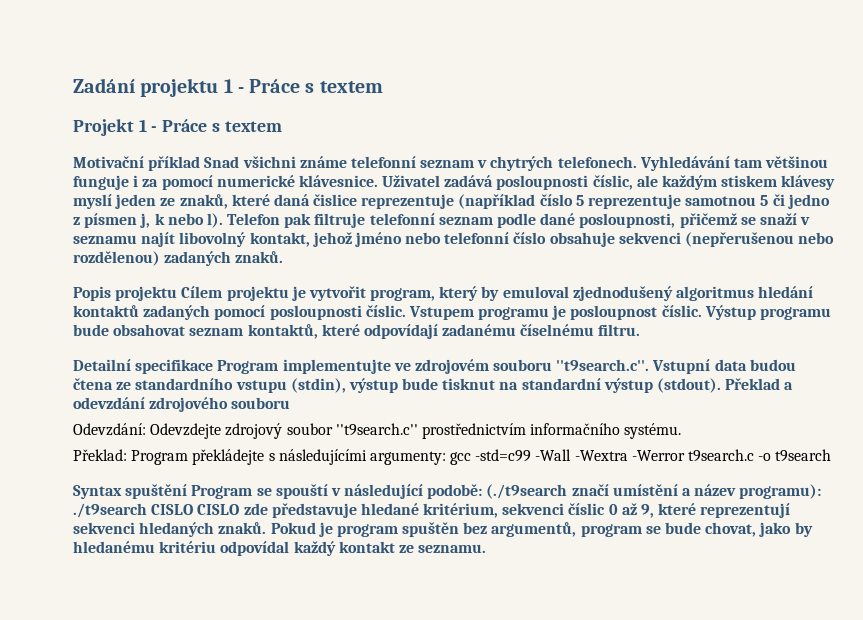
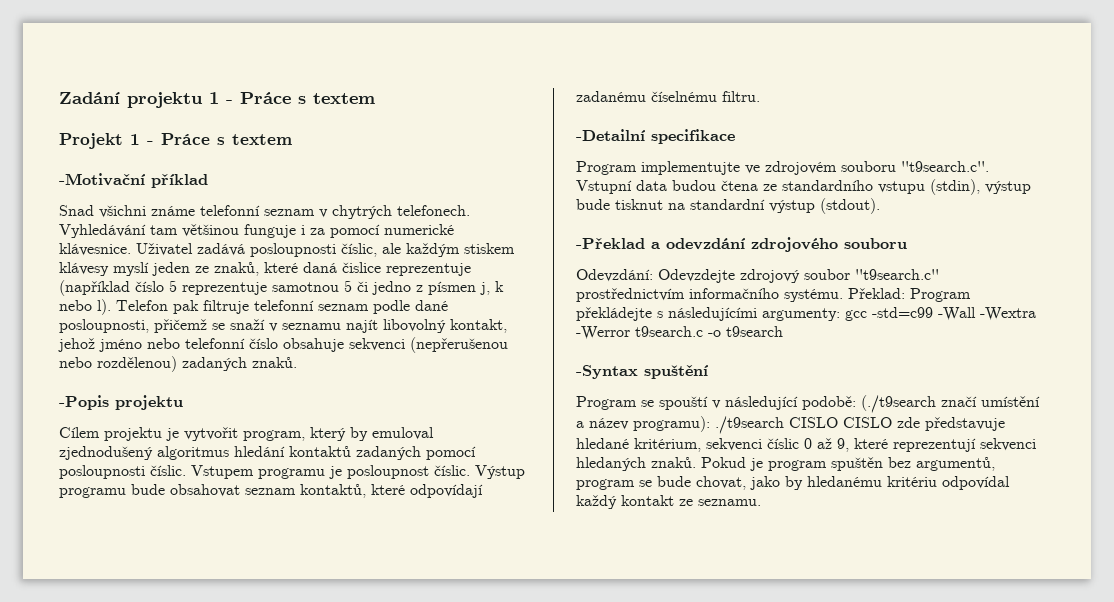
[73,156,144,168] Motivační -> [59,173,145,186] -Motivační
(201, 163) none -> (208, 181) //
[73,286,178,301] Popis projektu -> [59,395,183,410] -Popis projektu //
[73,359,131,371] Detailní -> [576,129,645,141] -Detailní
(214, 366) none -> (735, 136) //
[725,378,781,390] Překlad -> [576,238,645,249] // -Překlad
(682, 431) // -> (843, 295) none
[73,485,122,499] Syntax -> [576,365,638,379] -Syntax
(188, 491) none -> (708, 372) //

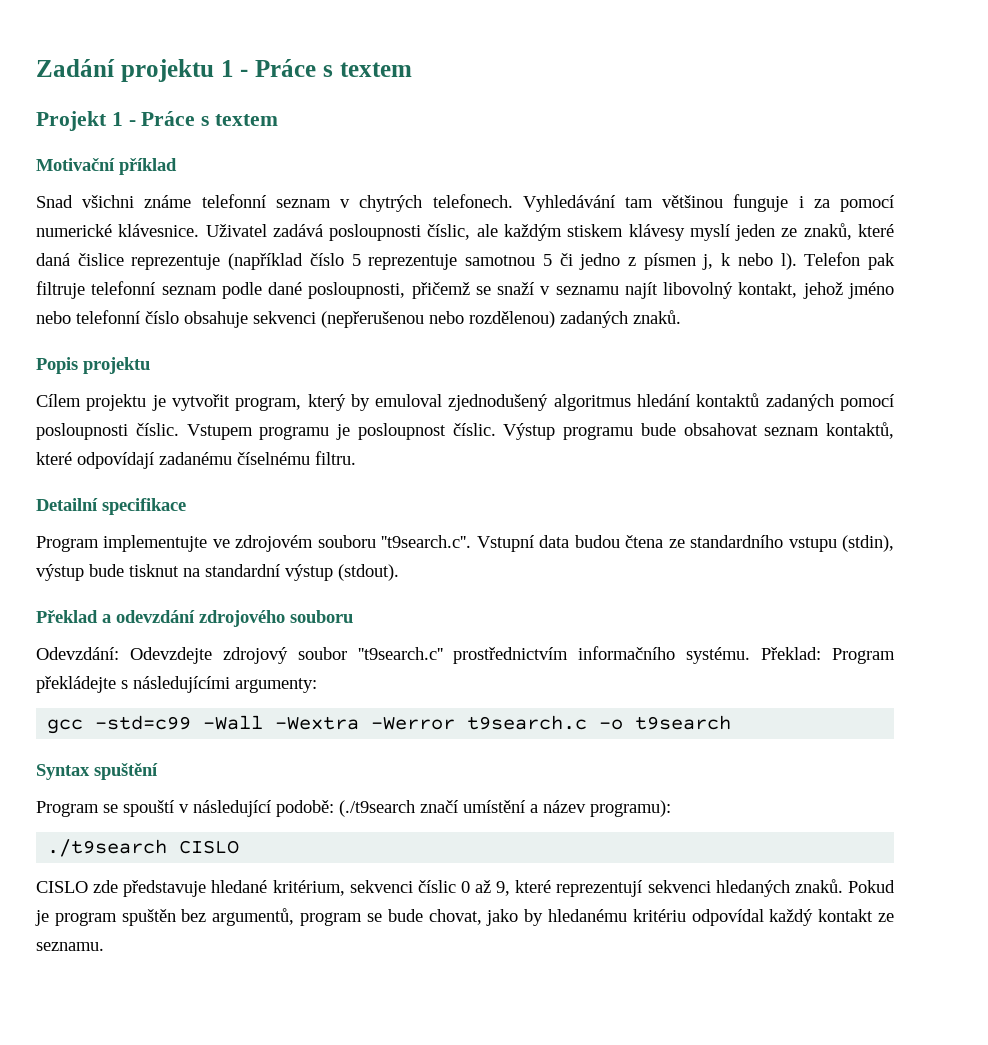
[59,173,145,186] -Motivační -> [36,158,115,171] Motivační
[59,395,109,410] -Popis -> [36,357,78,374] Popis
[576,129,645,141] -Detailní -> [36,498,98,511] Detailní
[576,238,645,249] -Překlad -> [36,610,98,623] Překlad
(840, 314) none -> (317, 685) //
[576,365,638,379] -Syntax -> [36,764,90,780] Syntax
(710, 424) none -> (671, 808) //
(838, 422) none -> (240, 847) //

